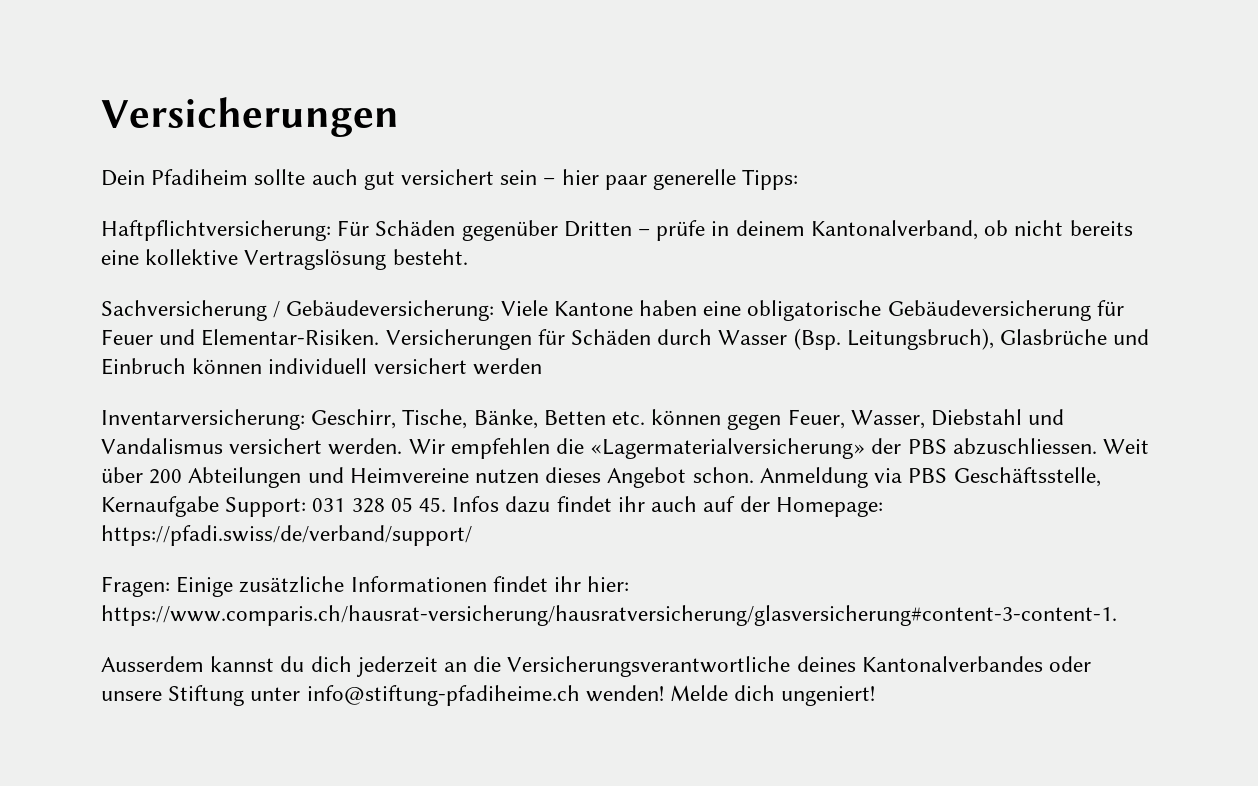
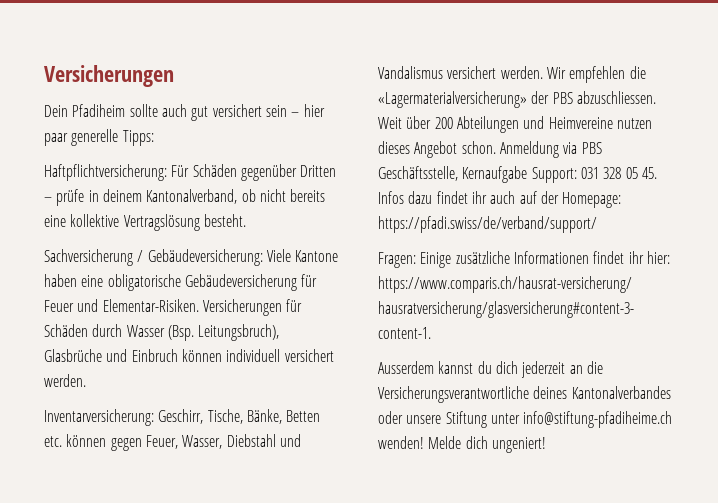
[472,358,542,375] werden -> [44,374,86,387] werden.

